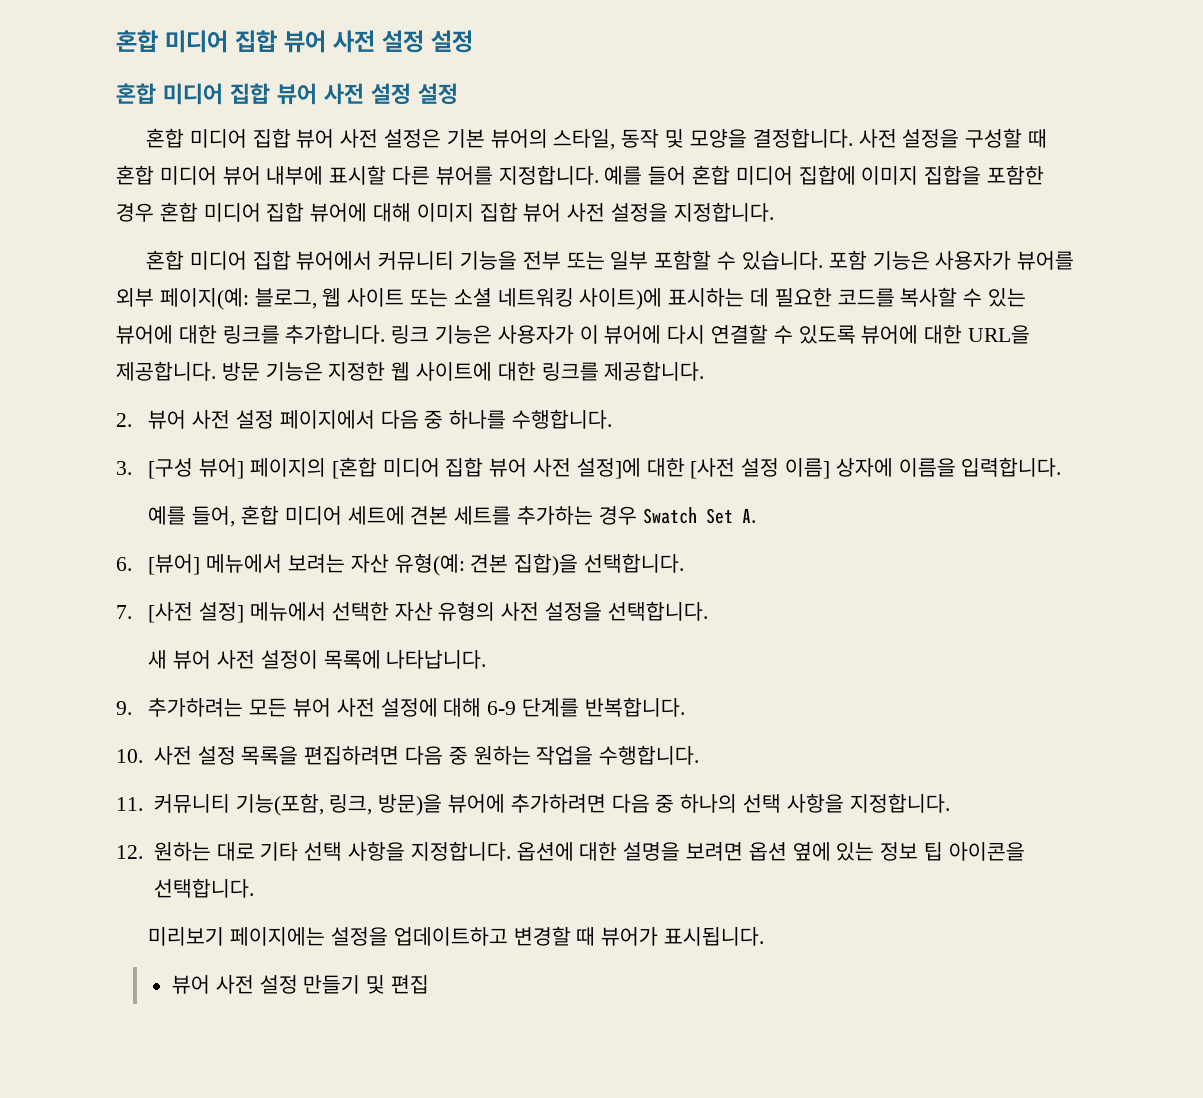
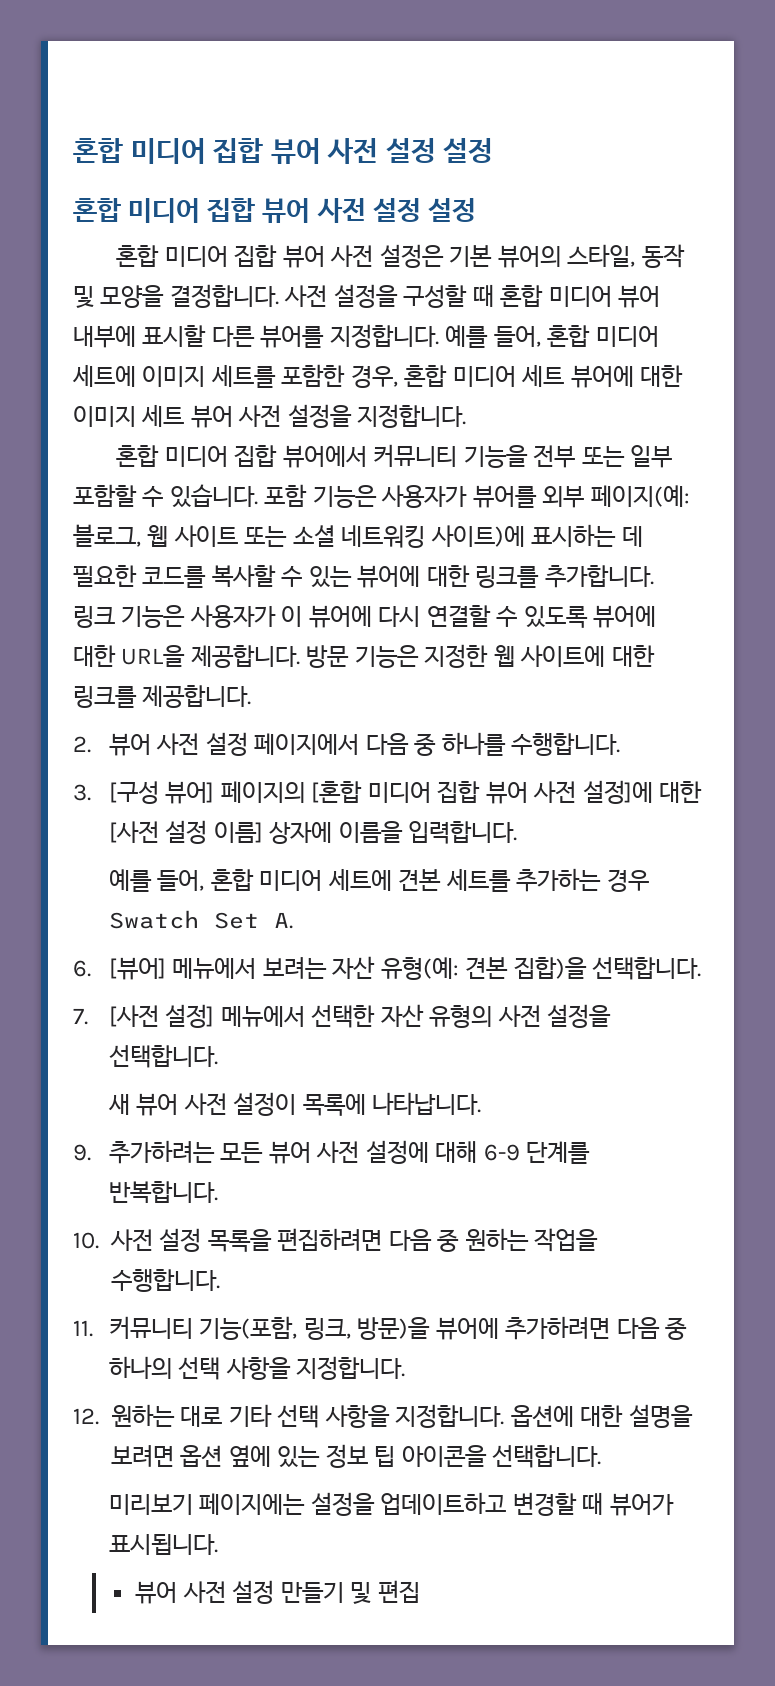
[648,165,1045,185] [116,202,518,222] 들어 혼합 미디어 집합에 이미지 집합을 포함한 경우 혼합 미디어 집합 뷰어에 대해 이미지 집합 -> [493,325,659,347] [72,364,684,388] [73,404,185,427] 들어, 혼합 미디어 세트에 이미지 세트를 포함한 경우, 혼합 미디어 세트 뷰어에 대한 이미지 세트

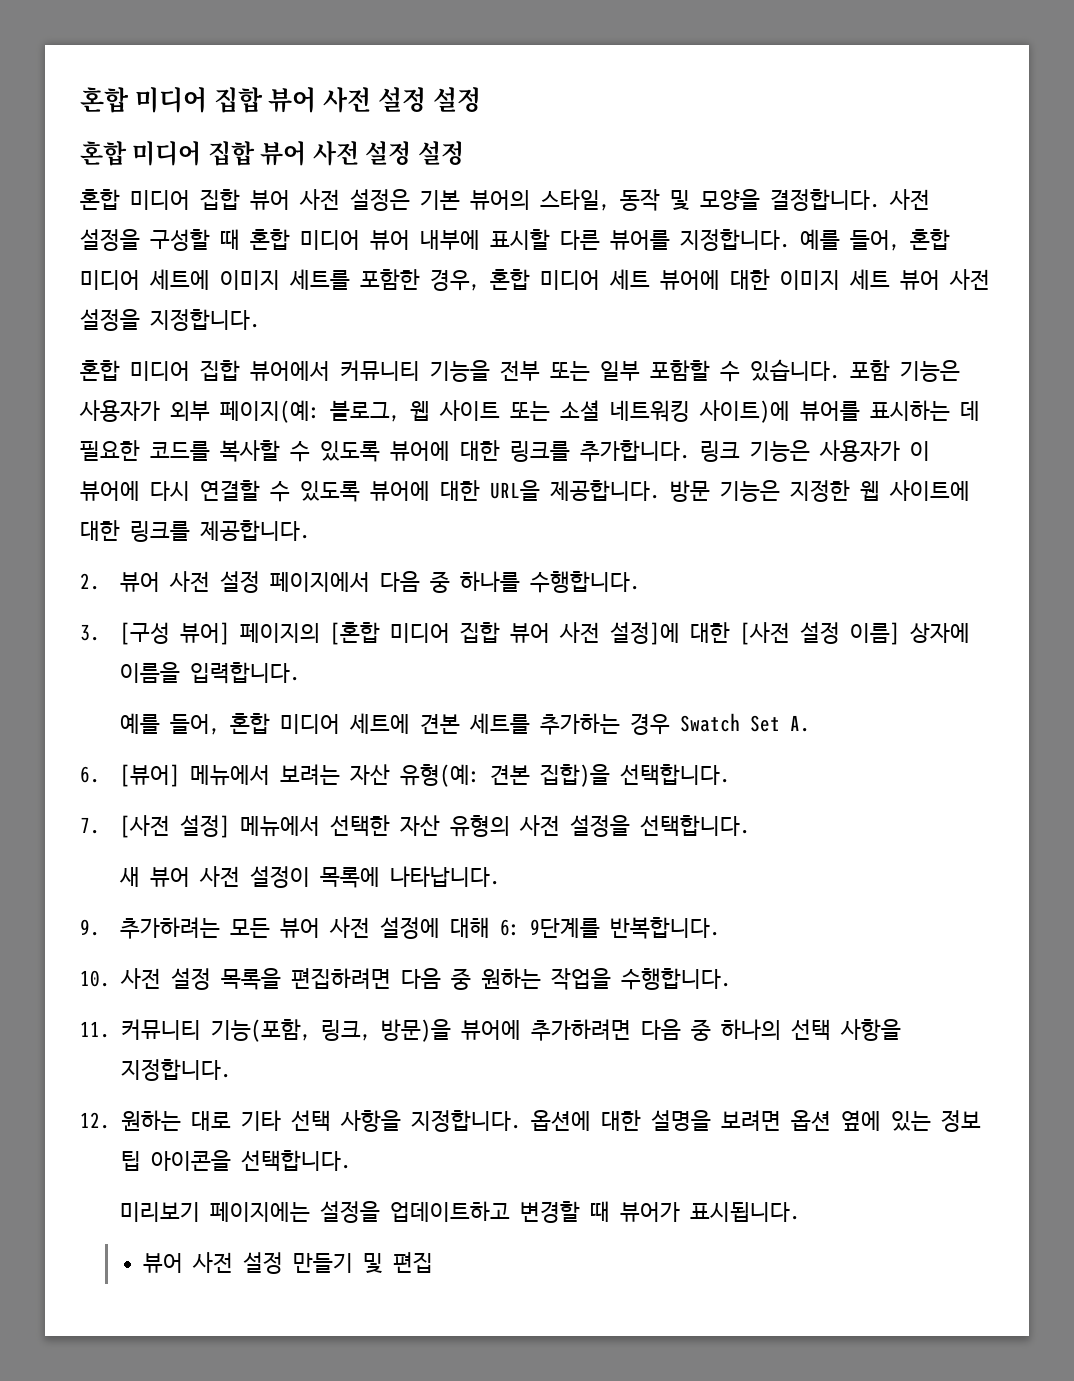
[472,485,537,508] 뷰어를 -> (160, 411) none
(525, 536) none -> [800,401,860,421] 뷰어를
[308,566,352,588] 있는 -> [320,441,380,462] 있도록
[483,1141,591,1164] 6-9 단계를 -> [499,918,600,938] 6: 9단계를

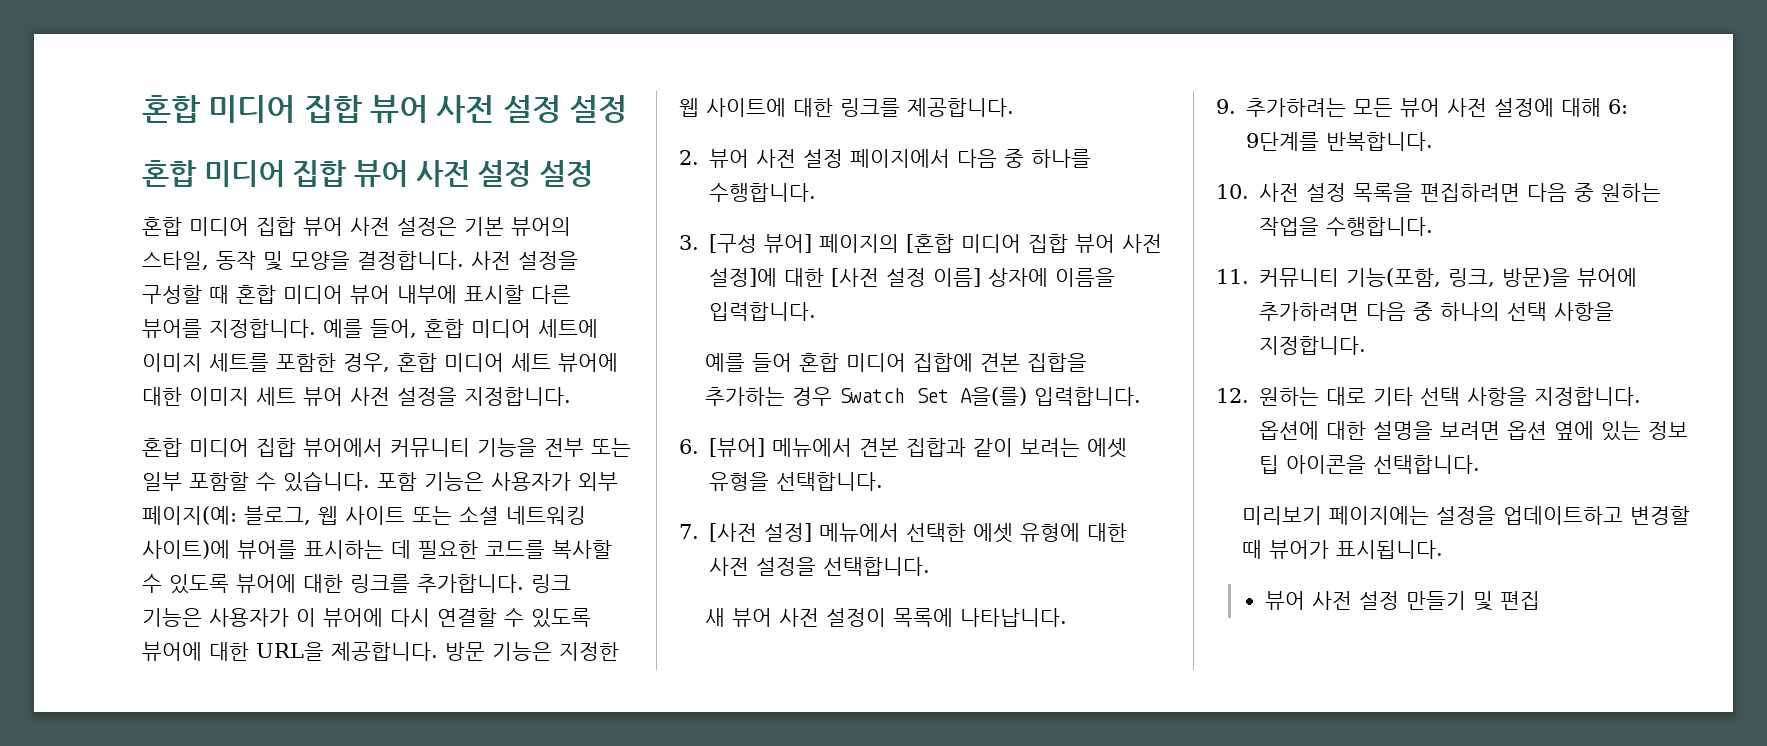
[169,713,530,735] 들어, 혼합 미디어 세트에 견본 세트를 -> [752,353,1088,372] 들어 혼합 미디어 집합에 견본 집합을
[789,715,810,732] A. -> [960,387,1142,406] A을(를) 입력합니다.
[279,764,610,787] 보려는 자산 유형(예: 견본 집합)을 -> [859,438,1128,458] [709,472,770,491] 견본 집합과 같이 보려는 에셋 유형을
[399,815,510,837] 자산 유형의 -> [973,523,1128,543] 에셋 유형에 대한

